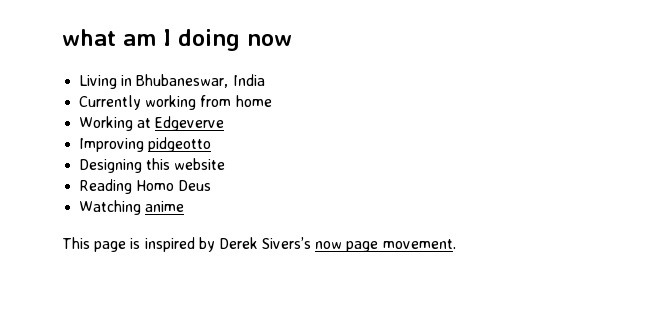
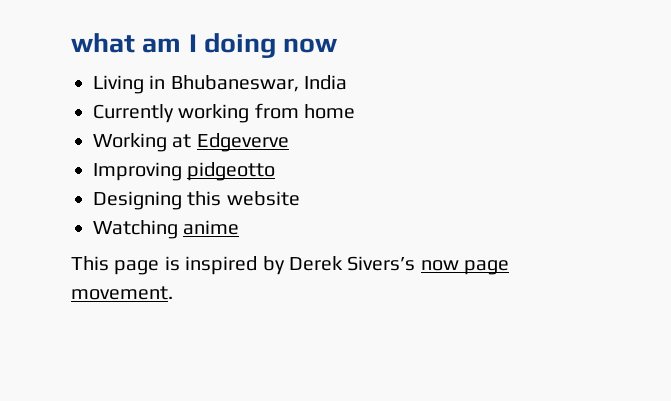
[79,179,212,194] // Reading Homo Deus -> (300, 198) none

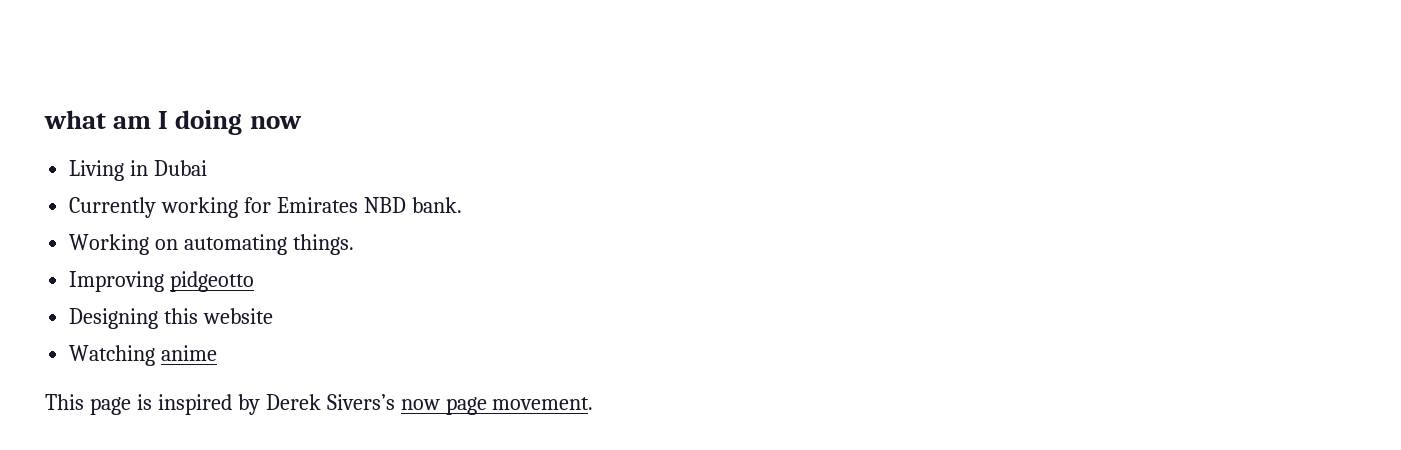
[170,75,348,92] Bhubaneswar, India -> [154,160,208,176] Dubai
[254,103,356,119] [93,133,289,152] from home // Working at Edgeverve -> [244,197,462,213] [69,234,355,255] for Emirates NBD bank. // Working on automating things.

